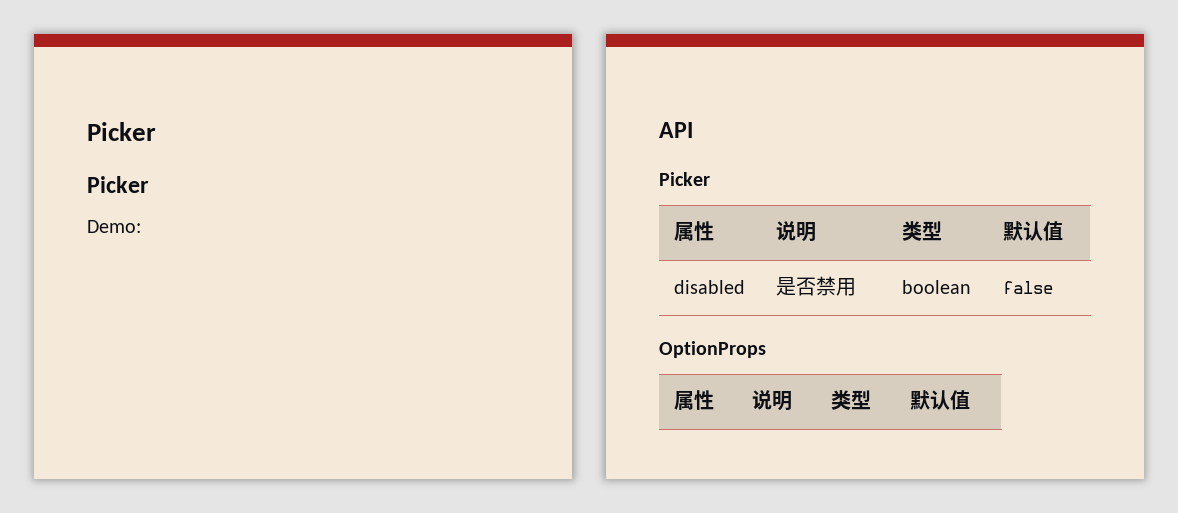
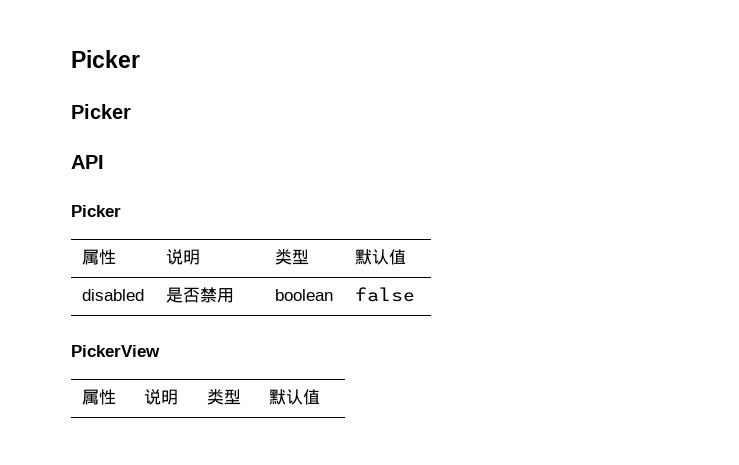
[87,220,141,233] // Demo: -> (131, 111) none
[659,341,766,358] OptionProps -> [71,345,160,357] PickerView

